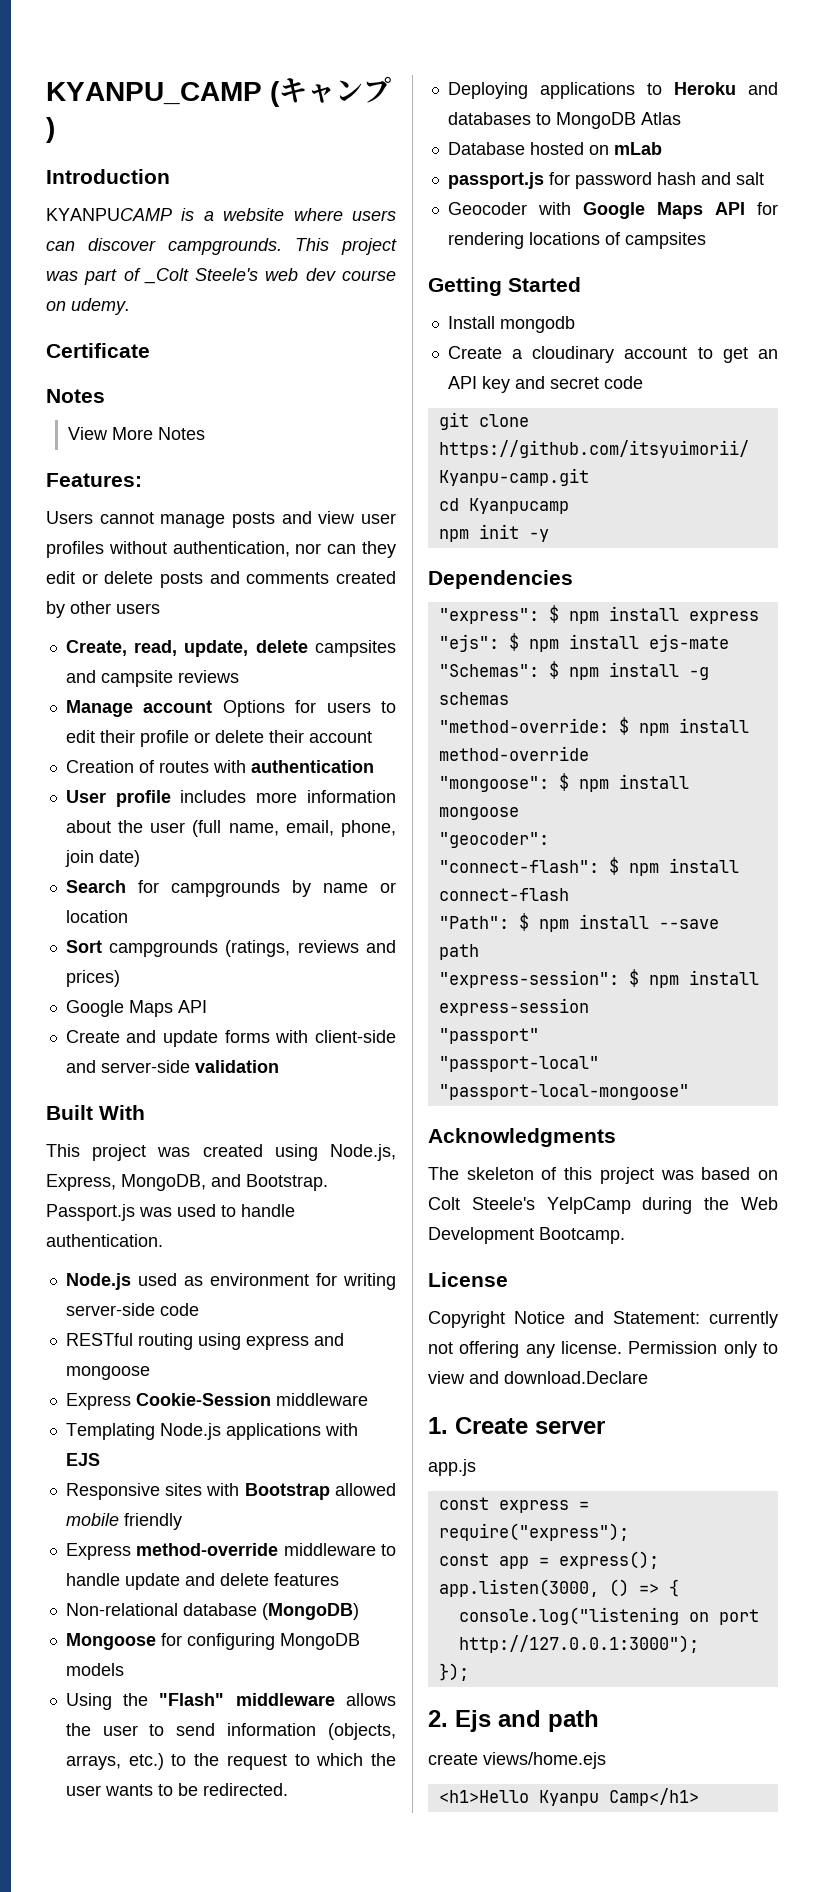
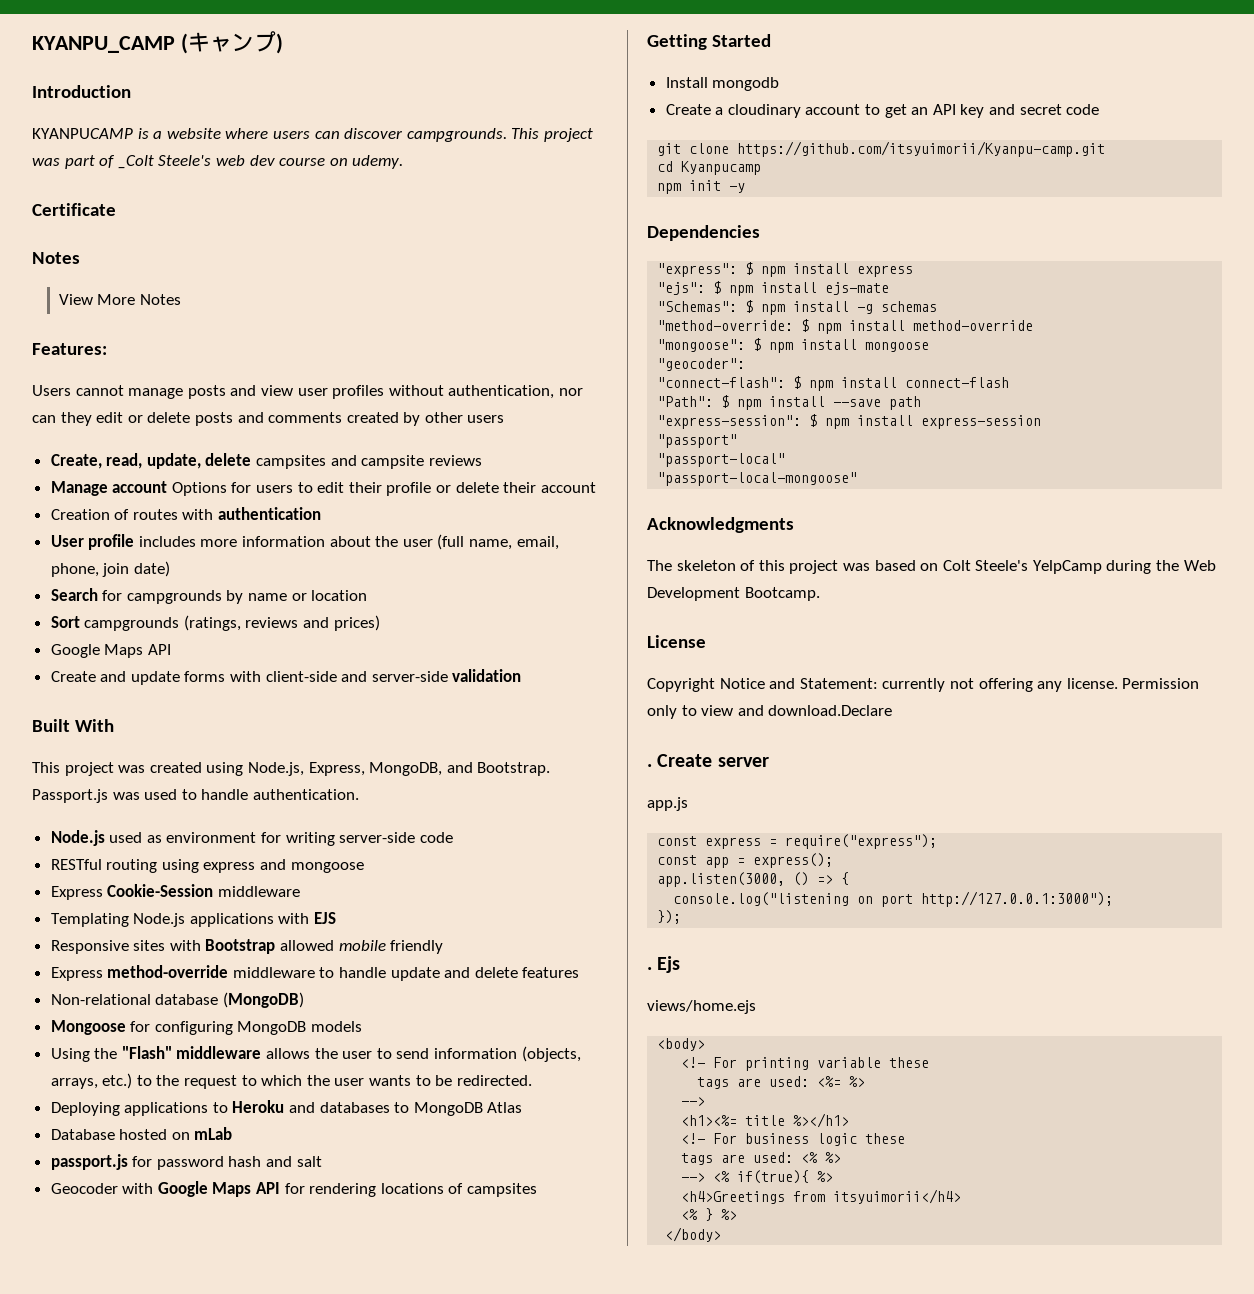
[428,1417,448,1434] 1. -> [647,764,652,767] .
[428,1710,448,1727] 2. -> [647,967,652,970] .
[498,1710,599,1732] [428,1752,606,1769] [438,1788,699,1806] and path // create views/home.ejs // <h1>Hello Kyanpu Camp</h1> -> [647,1000,756,1014] [657,1038,706,1051] [681,1057,930,1071] [697,1076,866,1089] [681,1097,706,1106] [681,1113,850,1128] [681,1133,906,1146] [681,1152,842,1165] [681,1170,834,1184] [681,1189,962,1204] [681,1208,738,1221] [665,1227,722,1242] // views/home.ejs // <body> // <!- For printing variable these // tags are used: <%= %> // --> // <h1><%= title %></h1> // <!- For business logic these // tags are used: <% %> // --> <% if(true){ %> // <h4>Greetings from itsyuimorii</h4> // <% } %> // </body>

